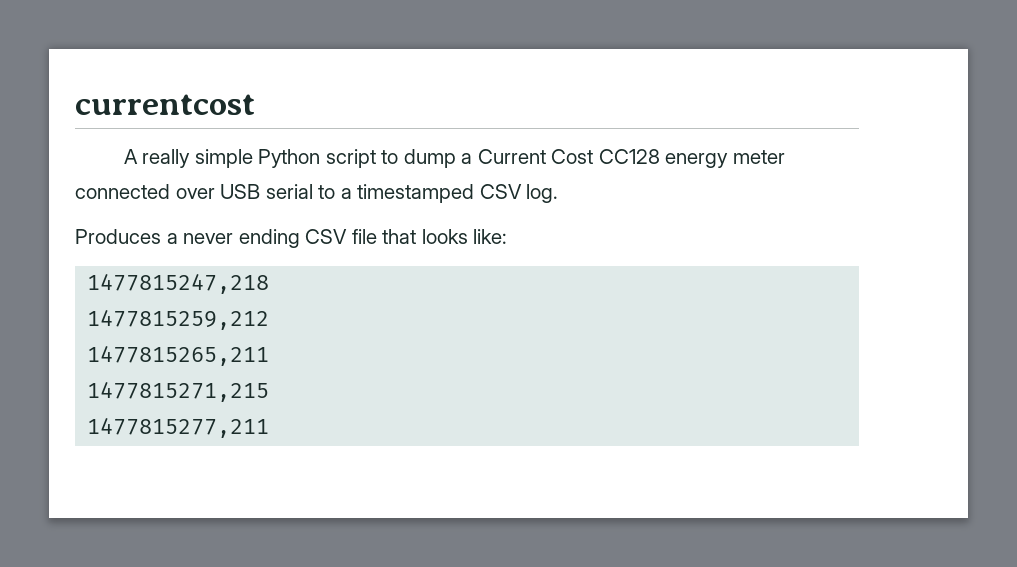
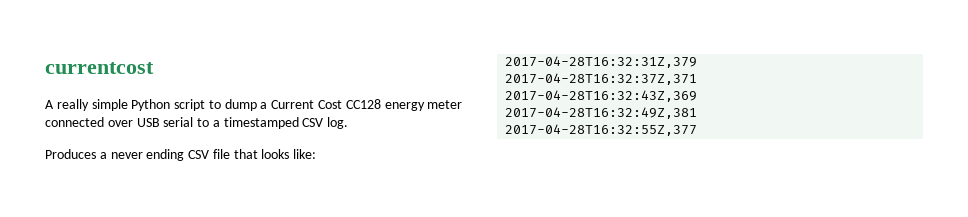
[87,274,270,294] [87,310,270,330] [87,346,270,366] [87,382,270,402] [87,418,270,438] 1477815247,218 // 1477815259,212 // 1477815265,211 // 1477815271,215 // 1477815277,211 -> [505,56,698,68] [505,73,698,85] [505,90,698,102] [505,107,698,119] [505,124,698,136] 2017-04-28T16:32:31Z,379 // 2017-04-28T16:32:37Z,371 // 2017-04-28T16:32:43Z,369 // 2017-04-28T16:32:49Z,381 // 2017-04-28T16:32:55Z,377

